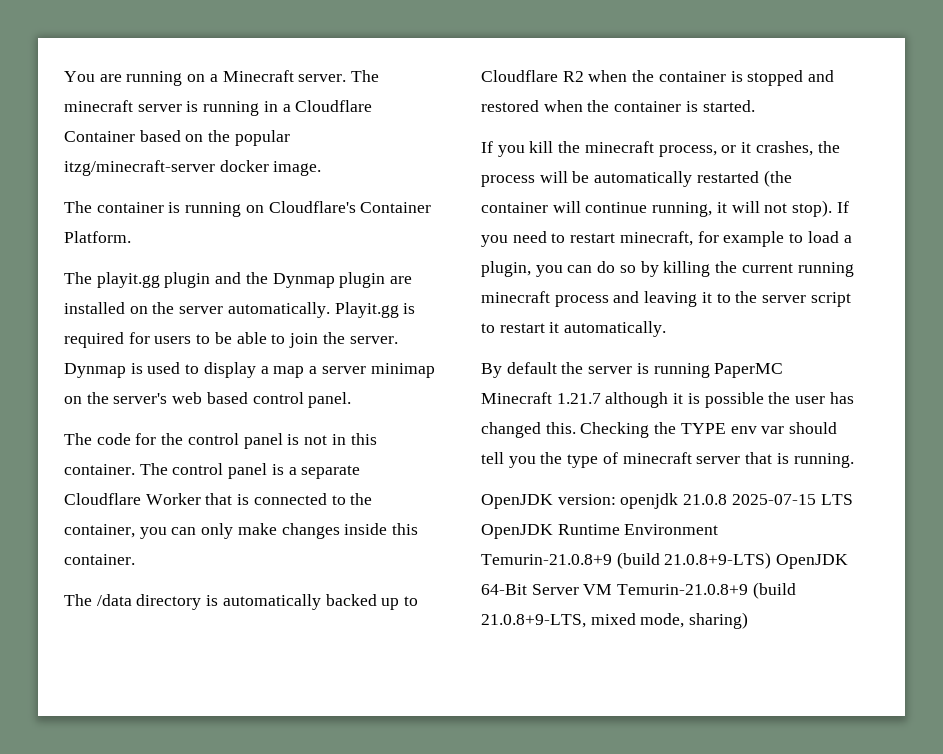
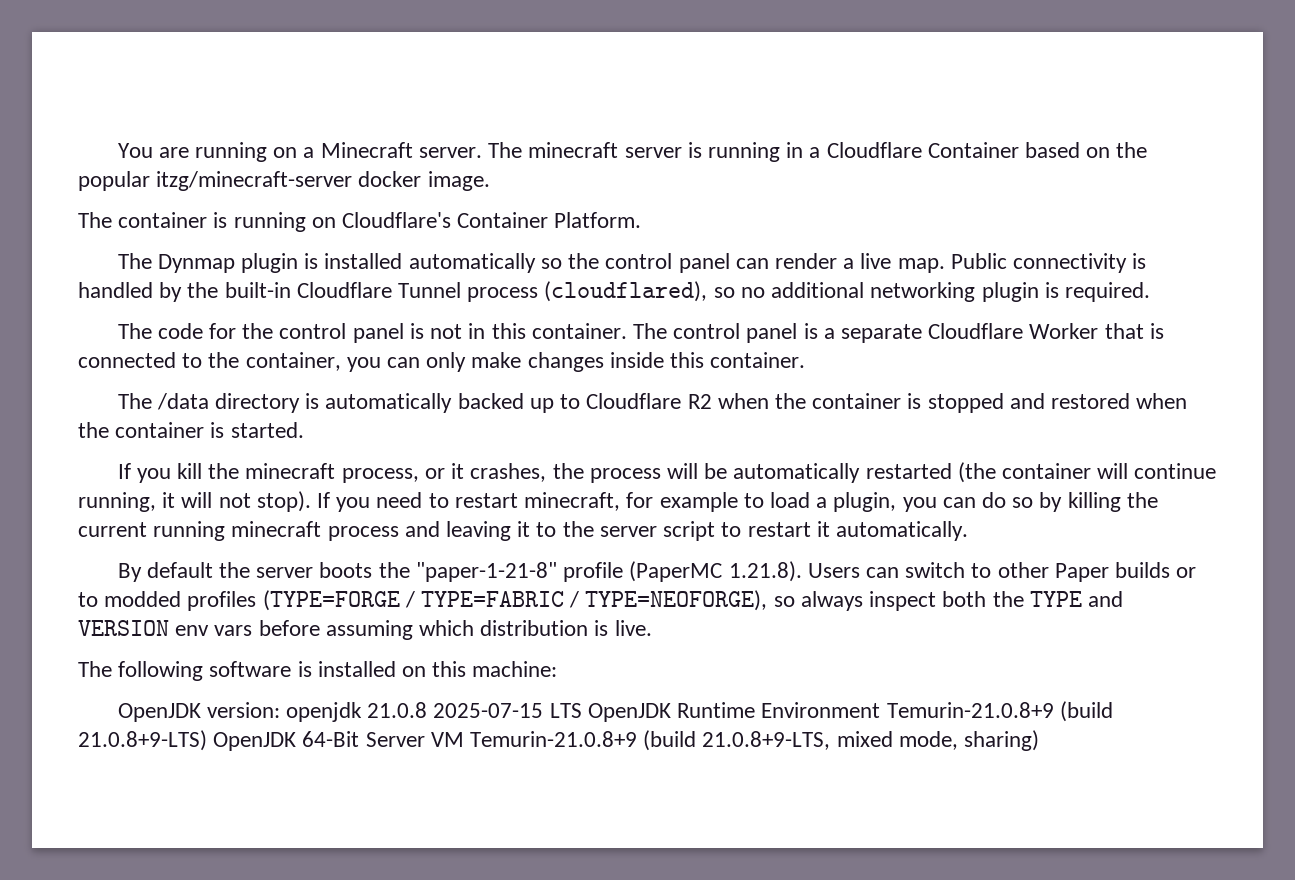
[96,272,413,288] [64,302,416,318] [64,332,398,348] [64,362,435,378] [64,392,352,408] playit.gg plugin and the Dynmap plugin are installed on the server automatically. Playit.gg is required for users to be able to join the server. Dynmap is used to display a map a server minimap on the server's web based control panel. -> [157,253,1147,273] [78,281,1150,302] Dynmap plugin is installed automatically so the control panel can render a live map. Public connectivity is handled by the built-in Cloudflare Tunnel process (cloudflared), so no additional networking plugin is required.
[636,363,784,378] [481,392,854,408] [481,422,838,438] [481,452,854,468] is running PaperMC Minecraft 1.21.7 although it is possible the user has changed this. Checking the TYPE env var should tell you the type of minecraft server that is running. -> [319,561,1197,582] [78,590,1123,611] [78,620,652,640] [78,661,558,681] boots the "paper-1-21-8" profile (PaperMC 1.21.8). Users can switch to other Paper builds or to modded profiles (TYPE=FORGE / TYPE=FABRIC / TYPE=NEOFORGE), so always inspect both the TYPE and VERSION env vars before assuming which distribution is live. // The following software is installed on this machine:

